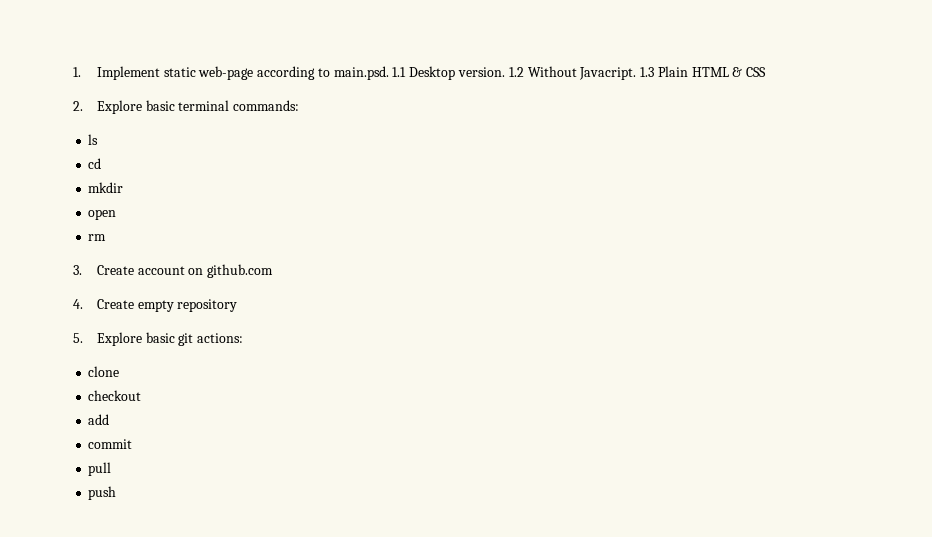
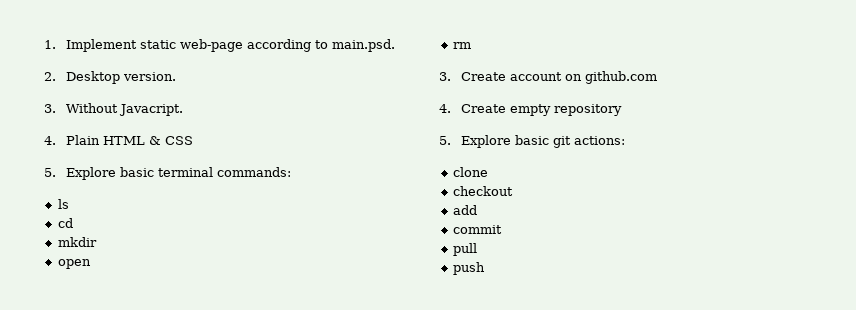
[392,67,407,77] 1.1 -> [44,72,56,81] // 2.
[508,67,524,77] 1.2 -> [44,104,56,113] // 3.
[640,67,655,77] 1.3 -> [44,136,56,145] // 4.
[73,101,83,111] 2. -> [44,168,56,177] 5.

